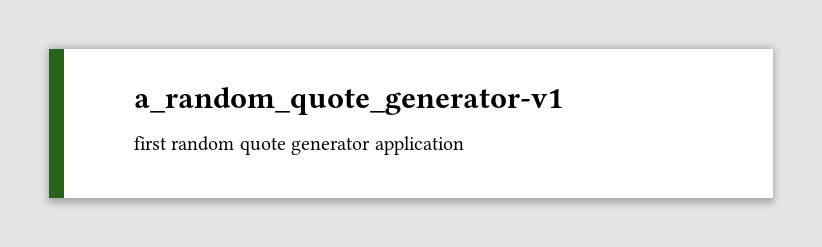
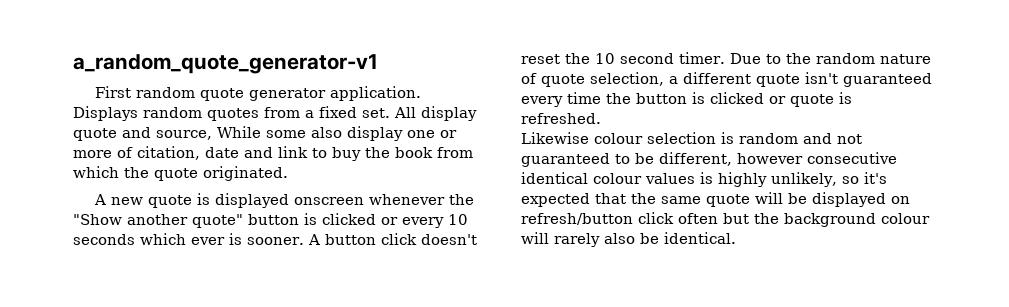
[134,136,167,150] first -> [94,86,131,98] First
[374,136,464,155] application -> [329,86,421,101] [73,106,477,121] [73,126,457,141] [73,146,473,161] [73,166,288,181] [93,193,474,208] [73,213,468,228] [73,233,477,245] [521,52,931,64] [521,72,932,87] [521,92,852,107] [521,113,601,124] [521,132,862,144] [521,152,897,167] [521,172,887,187] [521,192,910,207] [521,212,930,227] [521,232,736,247] application. Displays random quotes from a fixed set. All display quote and source, While some also display one or more of citation, date and link to buy the book from which the quote originated. // A new quote is displayed onscreen whenever the "Show another quote" button is clicked or every 10 seconds which ever is sooner. A button click doesn't reset the 10 second timer. Due to the random nature of quote selection, a different quote isn't guaranteed every time the button is clicked or quote is refreshed. // Likewise colour selection is random and not guaranteed to be different, however consecutive identical colour values is highly unlikely, so it's expected that the same quote will be displayed on refresh/button click often but the background colour will rarely also be identical.

